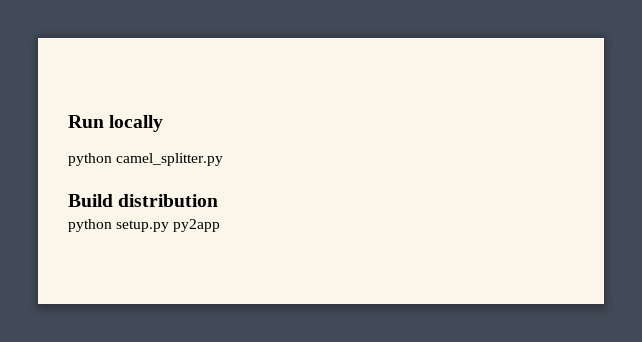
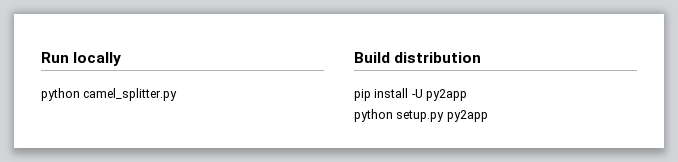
(219, 200) none -> [354,88,468,101] // pip install -U py2app

